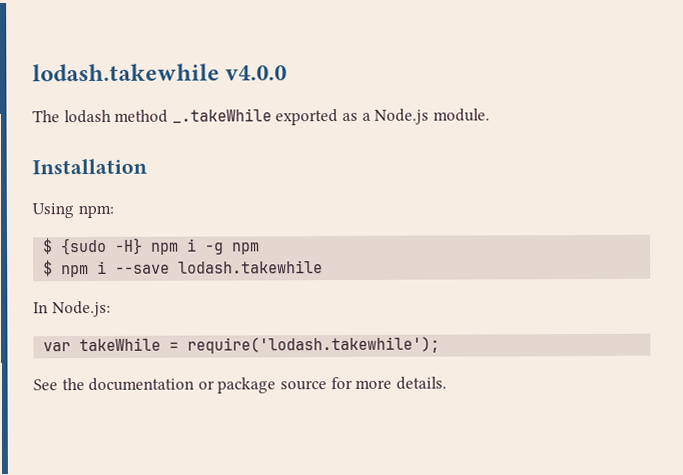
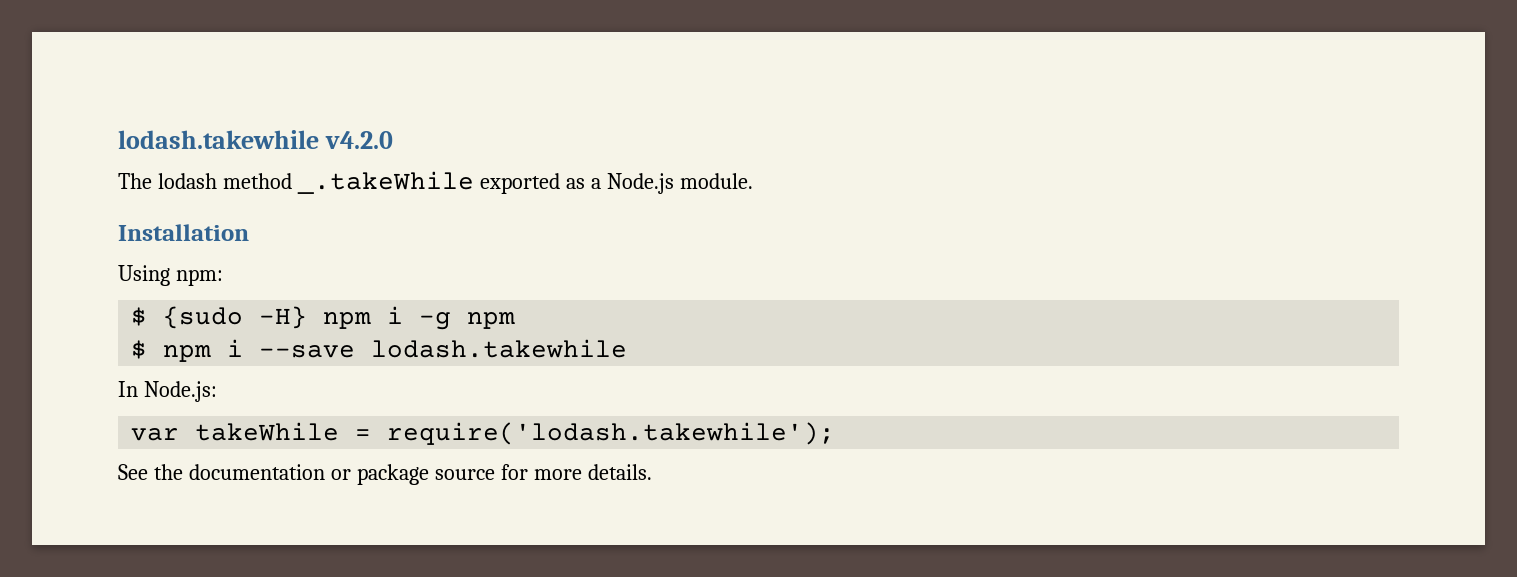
[32,63,288,82] lodash.takewhile v4.0.0 -> [118,130,393,149] lodash.takewhile v4.2.0

